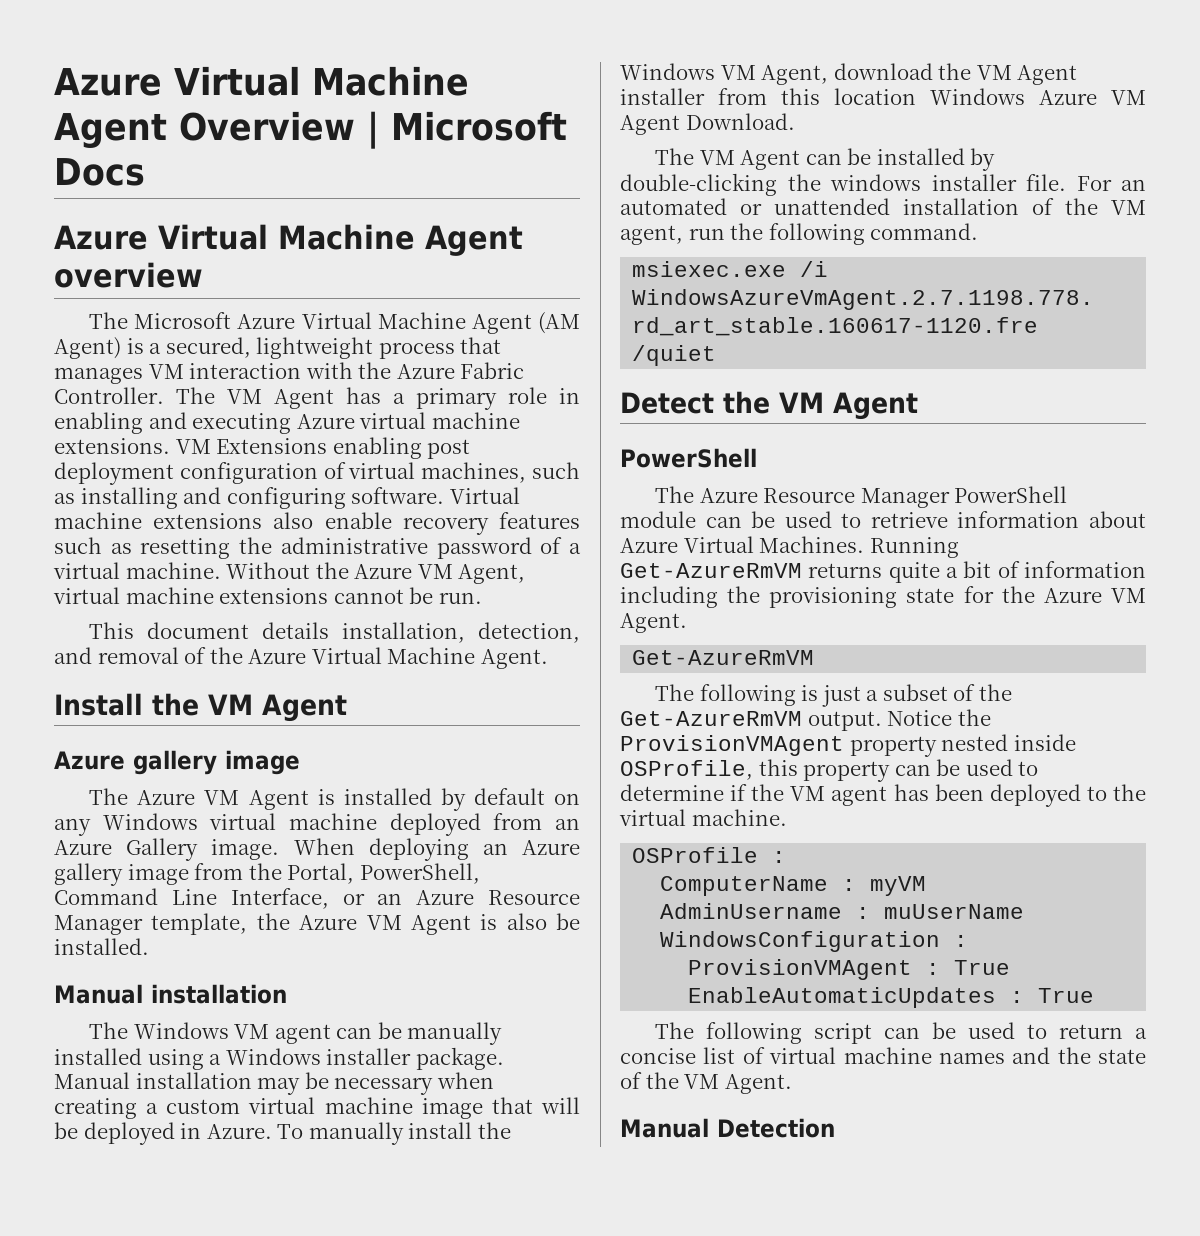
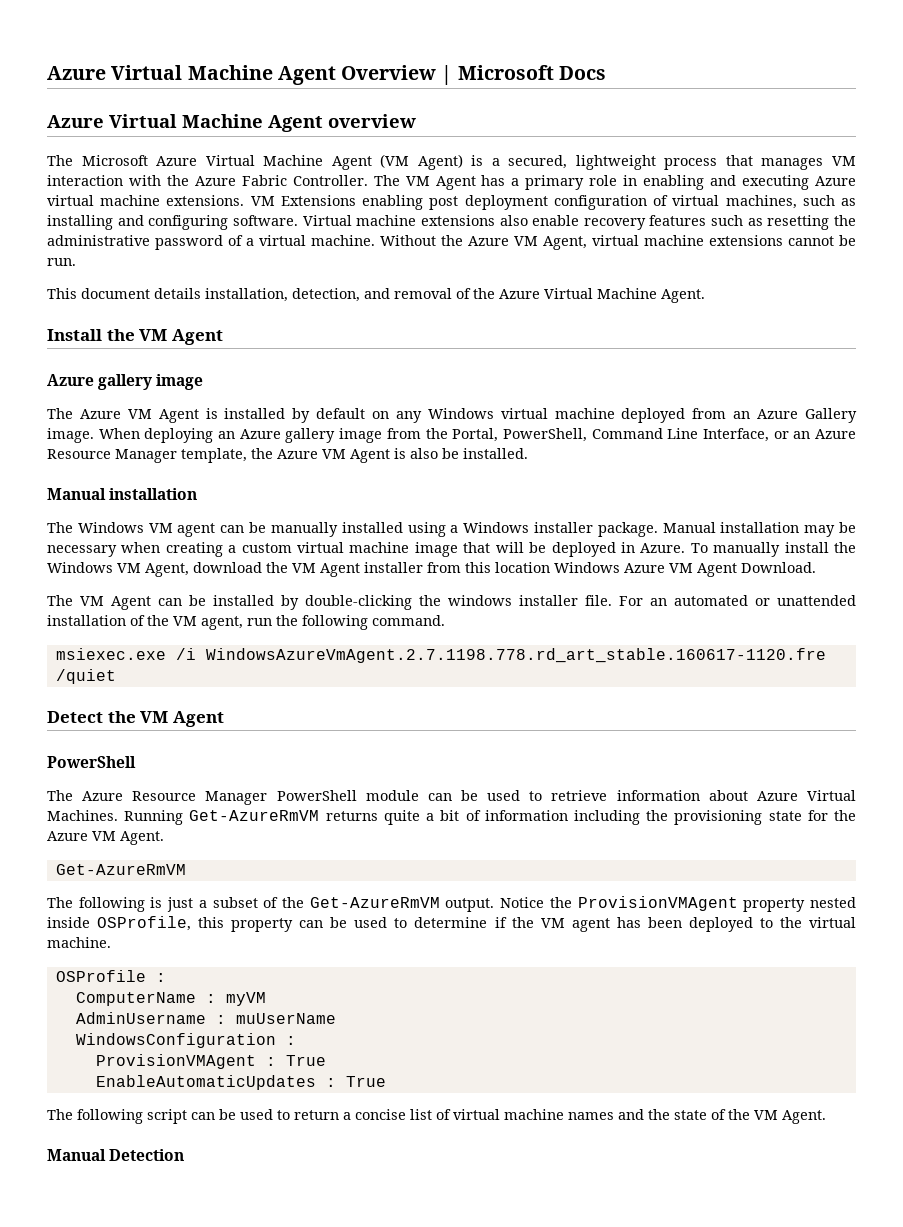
[538,312,581,334] (AM -> [380,154,410,168] (VM

